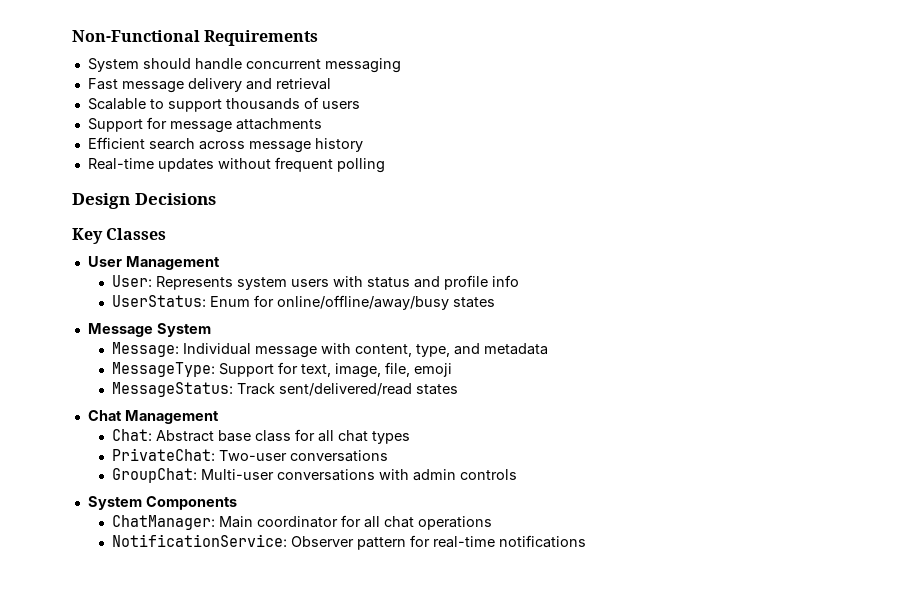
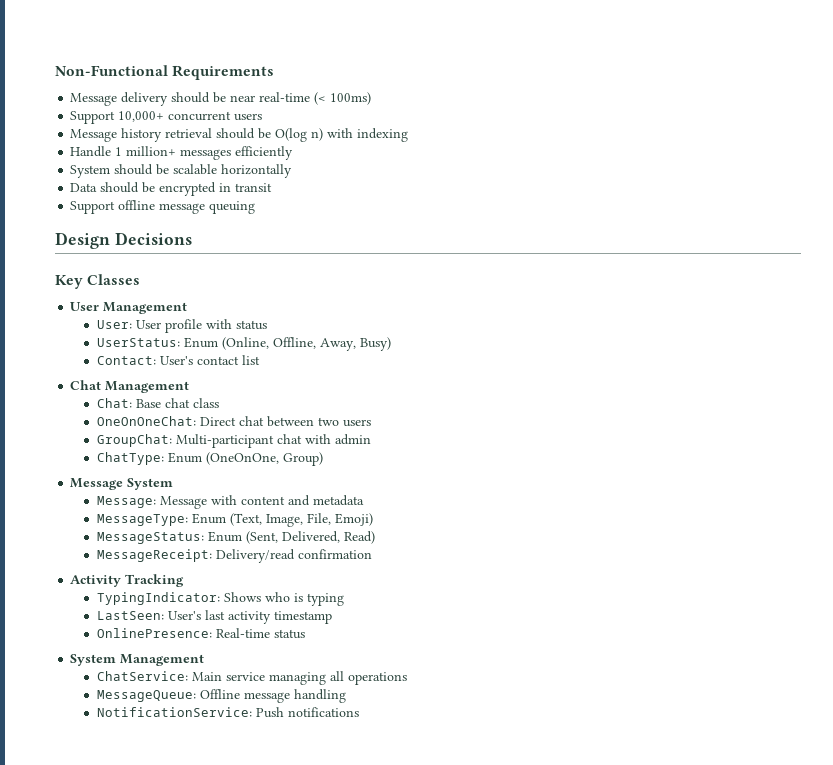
[87,58,401,73] [87,78,331,93] [87,97,360,112] [87,117,322,133] [87,137,363,153] [87,157,385,173] System should handle concurrent messaging // Fast message delivery and retrieval // Scalable to support thousands of users // Support for message attachments // Efficient search across message history // Real-time updates without frequent polling -> [70,92,372,106] [70,111,263,124] [70,128,409,142] [70,146,294,160] [70,164,293,178] [70,182,273,196] [70,200,256,214] Message delivery should be near real-time (< 100ms) // Support 10,000+ concurrent users // Message history retrieval should be O(log n) with indexing // Handle 1 million+ messages efficiently // System should be scalable horizontally // Data should be encrypted in transit // Support offline message queuing
[155,276,329,290] Represents system users -> [136,319,203,333] User profile
[413,275,519,290] and profile info -> (268, 325) none
[253,295,495,310] [87,323,211,337] [111,342,548,358] [111,362,452,378] [111,382,458,397] [87,410,219,424] [111,429,410,444] [111,448,388,462] [111,468,517,483] [87,496,237,510] [111,515,492,530] [111,534,495,550] for online/offline/away/busy states // Message System // Message: Individual message with content, type, and metadata // MessageType: Support for text, image, file, emoji // MessageStatus: Track sent/delivered/read states // Chat Management // Chat: Abstract base class for all chat types // PrivateChat: Two-user conversations // GroupChat: Multi-user conversations with admin controls // System Components // ChatManager: Main coordinator for all chat operations // NotificationService: Observer pattern for real-time -> [222,337,392,351] [97,355,261,365] [70,380,190,393] [97,398,220,408] [97,416,372,427] [97,434,372,448] [97,452,324,466] [70,478,174,490] [97,495,365,509] [97,513,374,527] [97,531,376,544] [97,549,373,563] [70,574,185,587] [97,592,345,606] [97,610,333,624] [97,628,306,639] [70,654,205,666] [97,671,408,685] [97,689,347,703] [97,707,285,718] (Online, Offline, Away, Busy) // Contact: User's contact list // Chat Management // Chat: Base chat class // OneOnOneChat: Direct chat between two users // GroupChat: Multi-participant chat with admin // ChatType: Enum (OneOnOne, Group) // Message System // Message: Message with content and metadata // MessageType: Enum (Text, Image, File, Emoji) // MessageStatus: Enum (Sent, Delivered, Read) // MessageReceipt: Delivery/read confirmation // Activity Tracking // TypingIndicator: Shows who is typing // LastSeen: User's last activity timestamp // OnlinePresence: Real-time status // System Management // ChatService: Main service managing all operations // MessageQueue: Offline message handling // NotificationService: Push

